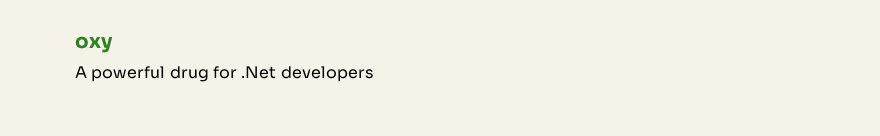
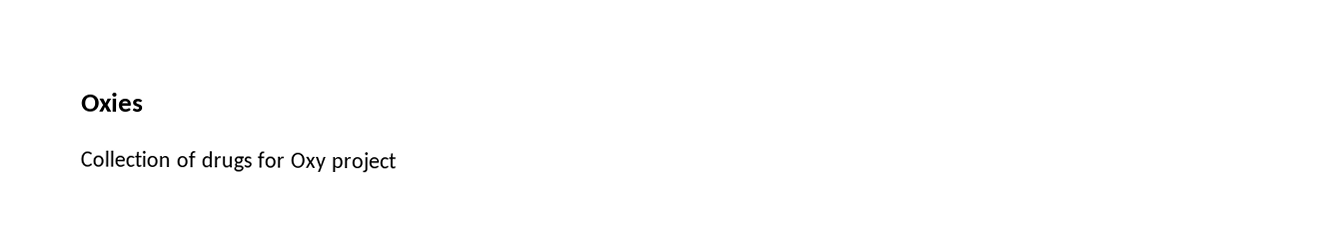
[75,36,113,53] [75,66,374,82] oxy // A powerful drug for .Net developers -> [81,92,144,112] [80,150,397,173] Oxies // Collection of drugs for Oxy project

